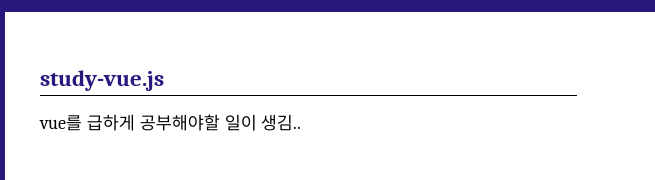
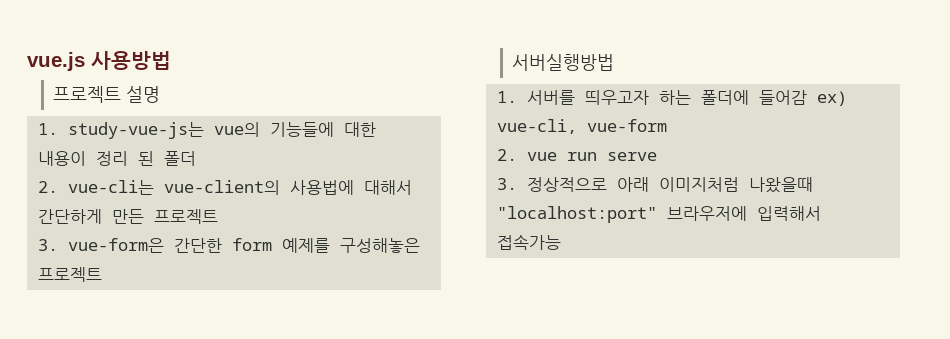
[40,70,164,91] [39,114,302,131] study-vue.js // vue를 급하게 공부해야할 일이 생김.. -> [27,51,171,71] [53,86,161,103] [37,122,376,139] [37,151,196,166] [37,180,412,195] [37,209,218,224] [37,238,420,253] [37,267,102,282] [512,54,615,71] [496,90,847,106] [496,119,667,134] [496,149,657,161] [496,177,813,193] [496,206,821,223] [496,234,561,250] vue.js 사용방법 // 프로젝트 설명 // 1. study-vue-js는 vue의 기능들에 대한 내용이 정리 된 폴더 // 2. vue-cli는 vue-client의 사용법에 대해서 간단하게 만든 프로젝트 // 3. vue-form은 간단한 form 예제를 구성해놓은 프로젝트 // 서버실행방법 // 1. 서버를 띄우고자 하는 폴더에 들어감 ex) vue-cli, vue-form // 2. vue run serve // 3. 정상적으로 아래 이미지처럼 나왔을때 "localhost:port" 브라우저에 입력해서 접속가능

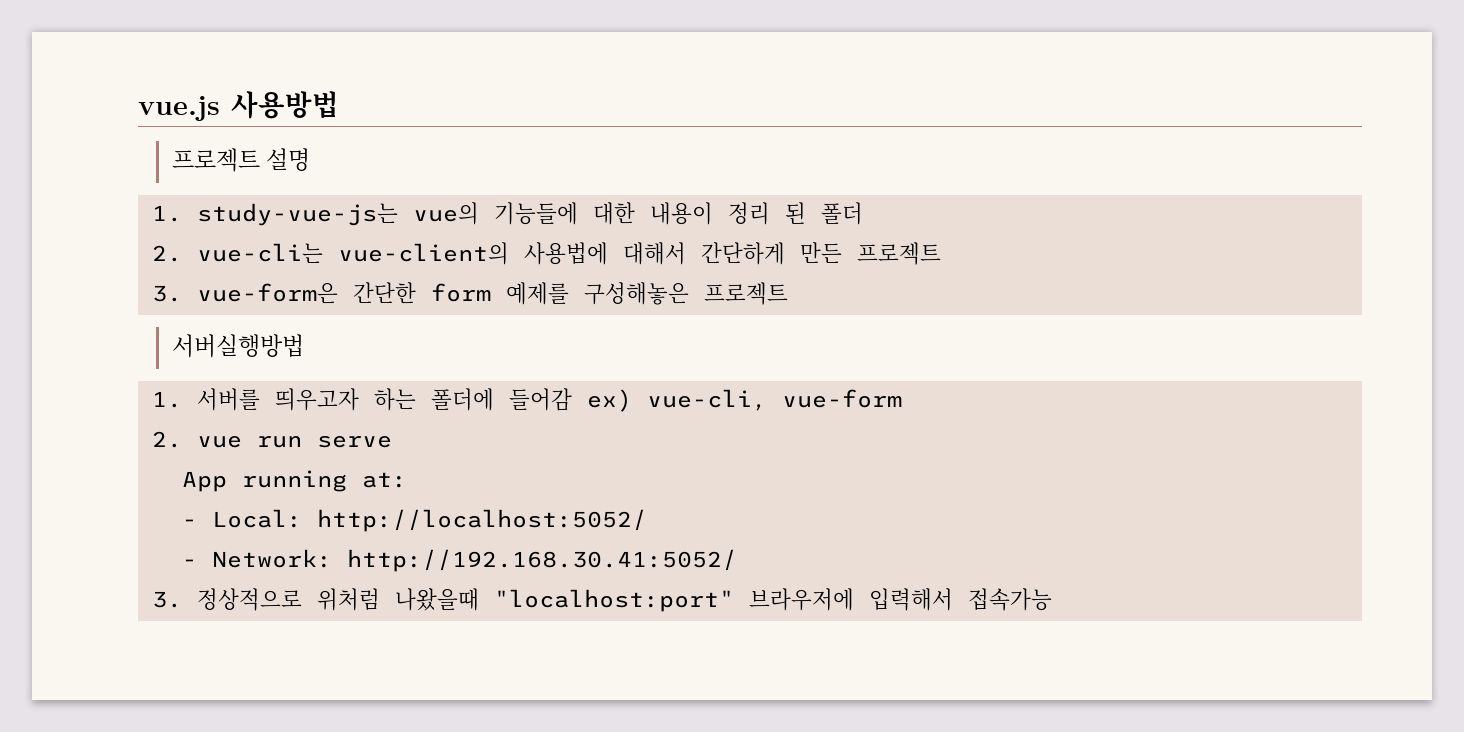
(657, 156) none -> [181,470,407,492] [181,509,647,532] [181,549,737,572] // App running at: // - Local: http://localhost:5052/ // - Network: http://192.168.30.41:5052/
[616,177,739,192] 아래 이미지처럼 -> [316,588,380,611] 위처럼

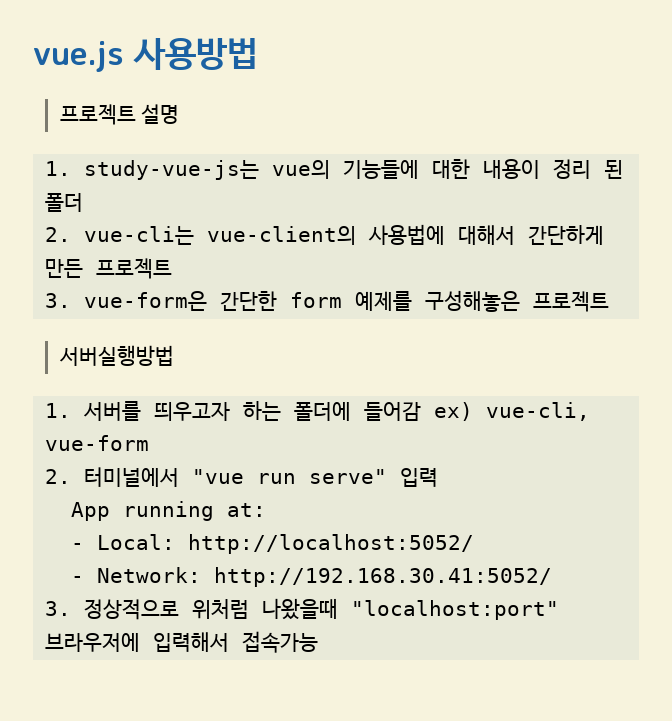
[196,435,392,448] vue run serve -> [84,467,439,487] 터미널에서 "vue run serve" 입력

